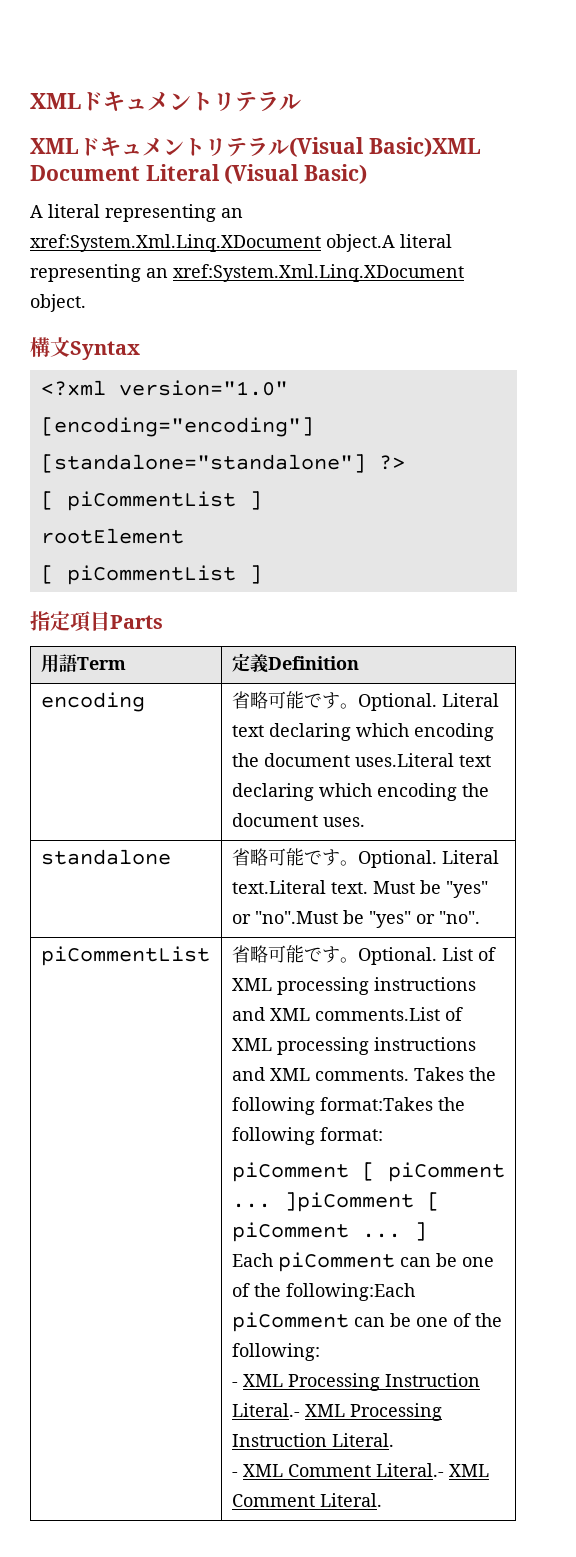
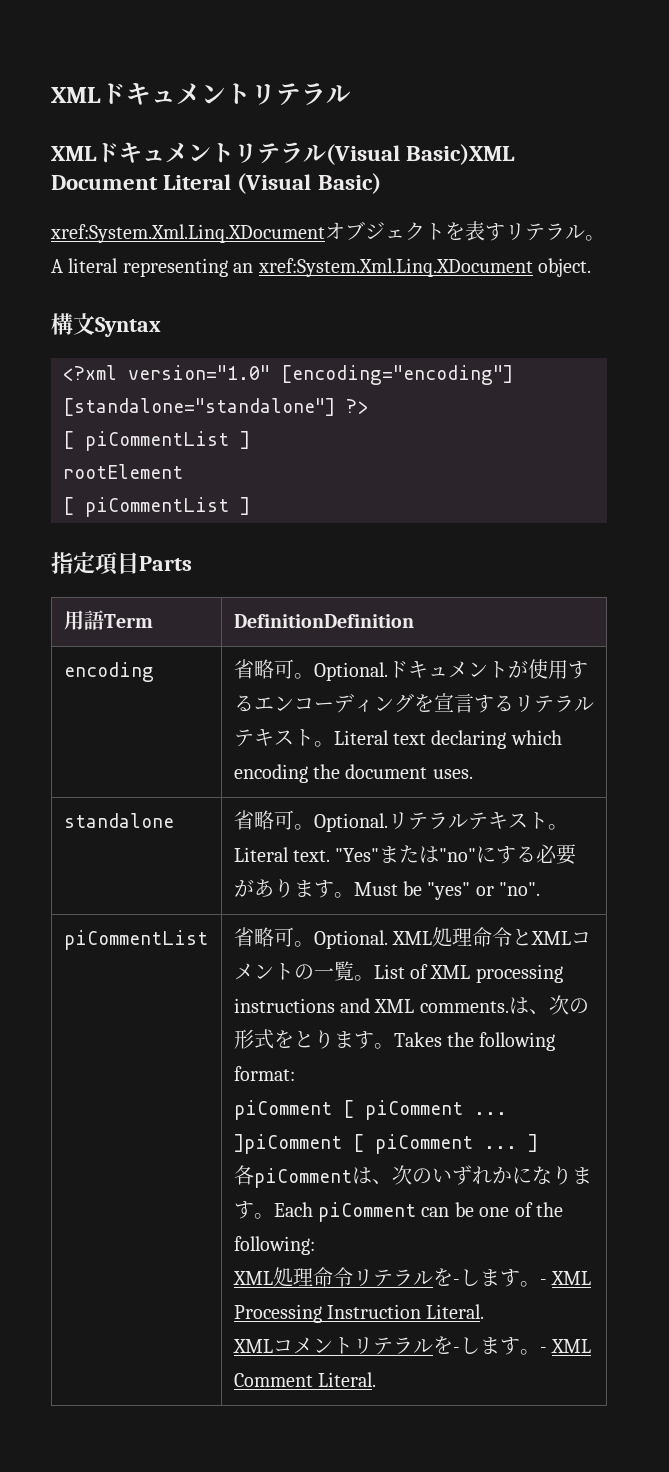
(368, 174) none -> [50,221,605,243] xref:System.Xml.Linq.XDocumentオブジェクトを表すリテラル。
[326,234,452,252] [30,264,464,282] object.A literal representing an xref:System.Xml.Linq.XDocument -> (533, 267) none
[231,653,359,673] 定義Definition -> [233,614,414,628] DefinitionDefinition
[285,691,437,711] 能です。Optional. -> [293,659,588,681] [233,693,594,713] [233,729,334,747] 。Optional.ドキュメントが使用するエンコーディングを宣言するリテラルテキスト。
[354,753,491,767] [231,783,489,801] [231,813,365,827] [40,849,171,865] [231,848,499,868] [231,880,488,898] [231,910,480,928] [40,946,210,966] [231,945,437,965] uses.Literal text declaring which encoding the document uses. // standalone | 省略可能です。Optional. Literal text.Literal text. Must be "yes" or "no".Must be "yes" or "no". // piCommentList | 省略可能です。Optional. -> [432,769,473,779] [63,813,174,828] [233,810,568,832] [233,844,577,865] [233,879,541,900] [63,930,208,950] [233,927,592,949] [233,961,374,981] uses. // standalone | 省略可。Optional.リテラルテキスト。Literal text. "Yes"または"no"にする必要があります。Must be "yes" or "no". // piCommentList | 省略可。Optional. XML処理命令とXMLコメントの一覧。
[314,1007,463,1021] [231,1037,476,1055] [231,1067,496,1081] [231,1097,433,1115] comments.List of XML processing instructions and XML comments. Takes the following format:Takes -> [419,995,589,1015] [233,1029,442,1049] comments.は、次の形式をとります。Takes
(427, 1231) none -> [233,1165,592,1188] [233,1201,274,1219] 各piCommentは、次のいずれかになります。
[285,1283,415,1301] [231,1312,502,1332] [231,1343,320,1361] [231,1373,480,1391] [231,1403,442,1421] [231,1433,394,1447] [231,1463,444,1477] following:Each piComment can be one of the following: // - XML Processing Instruction Literal.- XML Processing Instruction Literal. // - XML Comment Literal.- -> [233,1236,315,1255] [232,1267,592,1287] [233,1304,485,1323] [232,1336,547,1355] following: // XML処理命令リテラルを-します。- XML Processing Instruction Literal. // XMLコメントリテラルを-します。-

